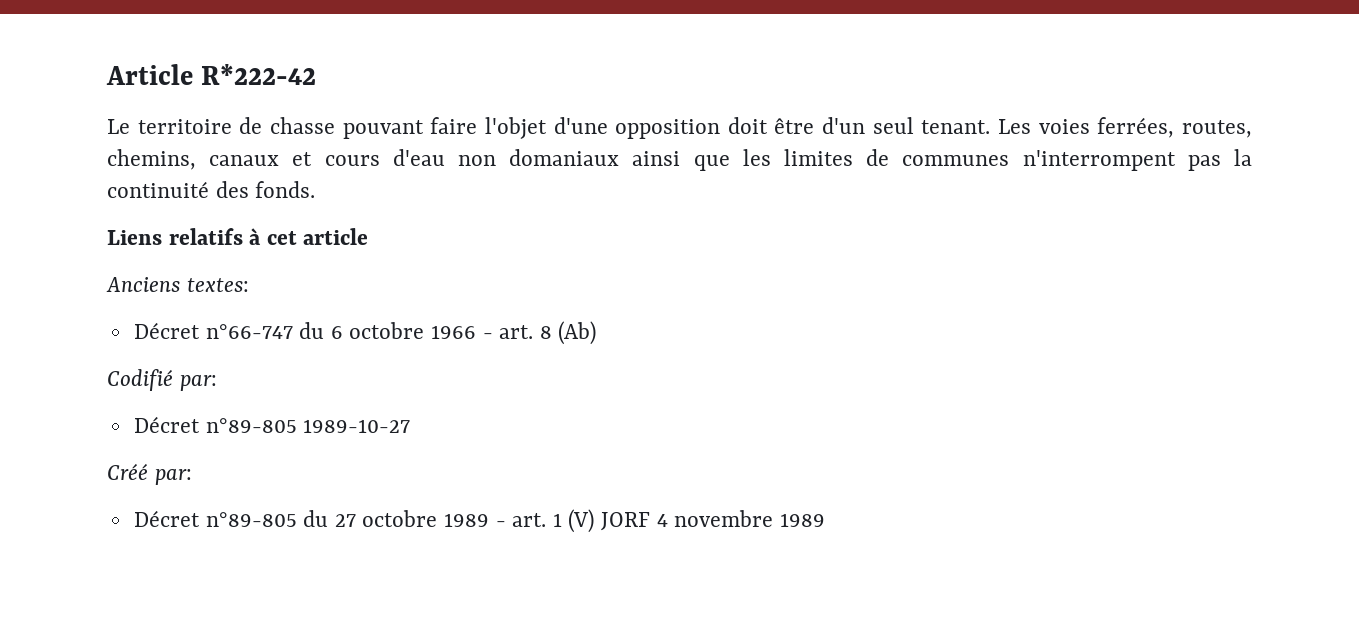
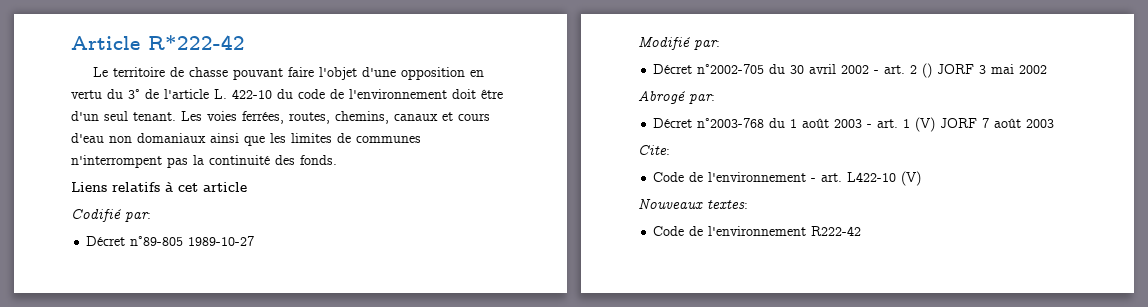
(721, 129) none -> [470,70,485,77] [71,89,447,99] en vertu du 3° de l'article L. 422-10 du code de l'environnement
[106,277,249,292] [133,321,597,345] // Anciens textes: // Décret n°66-747 du 6 octobre 1966 - art. 8 (Ab) -> (247, 187) none
[107,463,192,485] [133,510,490,527] Créé par: // Décret n°89-805 du 27 octobre 1989 -> [638,36,720,50] [653,63,1048,78] [638,91,715,104] [653,118,863,128] Modifié par: // Décret n°2002-705 du 30 avril 2002 - art. 2 () JORF 3 mai 2002 // Abrogé par: // Décret n°2003-768 du 1 août 2003
[656,510,825,527] 4 novembre 1989 -> [982,118,1055,128] [638,145,670,155] [653,171,922,186] [638,198,748,210] [653,226,862,236] 7 août 2003 // Cite: // Code de l'environnement - art. L422-10 (V) // Nouveaux textes: // Code de l'environnement R222-42

